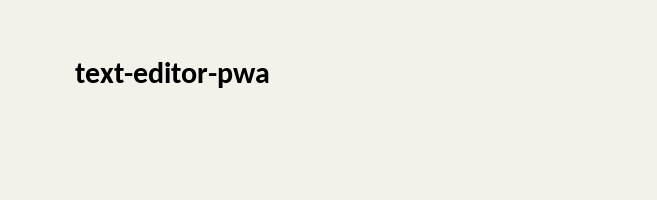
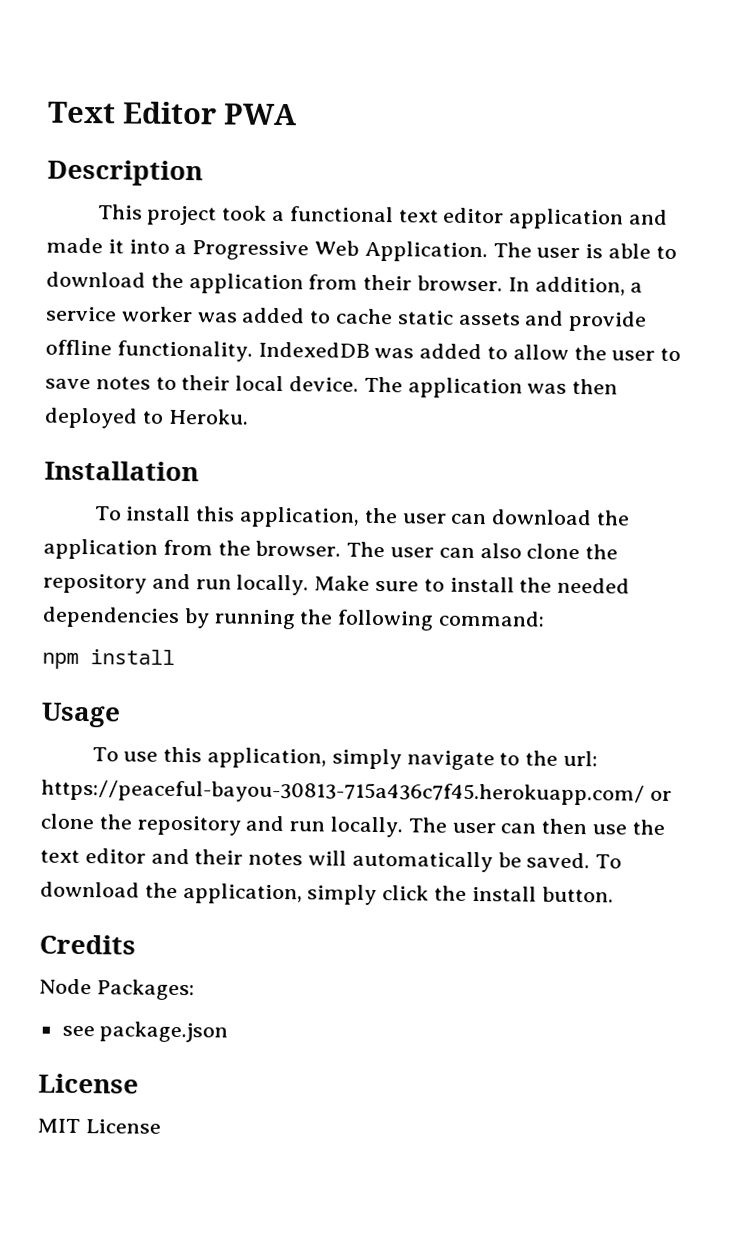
[75,62,270,88] text-editor-pwa -> [48,101,297,126] [47,159,203,187] [97,204,668,230] [46,237,677,263] [46,271,644,296] [46,306,648,332] [45,339,682,362] [45,375,619,399] [44,407,249,429] [44,460,199,482] [93,505,630,528] [43,538,619,560] [43,573,631,596] [42,606,546,631] [42,649,175,669] [41,702,121,728] [91,746,598,771] [41,779,672,806] [40,813,665,838] [40,848,623,873] [40,881,614,906] [39,934,136,955] [39,978,195,1001] [61,1021,229,1043] [38,1073,139,1094] [37,1118,161,1134] Text Editor PWA // Description // This project took a functional text editor application and made it into a Progressive Web Application. The user is able to download the application from their browser. In addition, a service worker was added to cache static assets and provide offline functionality. IndexedDB was added to allow the user to save notes to their local device. The application was then deployed to Heroku. // Installation // To install this application, the user can download the application from the browser. The user can also clone the repository and run locally. Make sure to install the needed dependencies by running the following command: // npm install // Usage // To use this application, simply navigate to the url: https://peaceful-bayou-30813-715a436c7f45.herokuapp.com/ or clone the repository and run locally. The user can then use the text editor and their notes will automatically be saved. To download the application, simply click the install button. // Credits // Node Packages: // see package.json // License // MIT License

